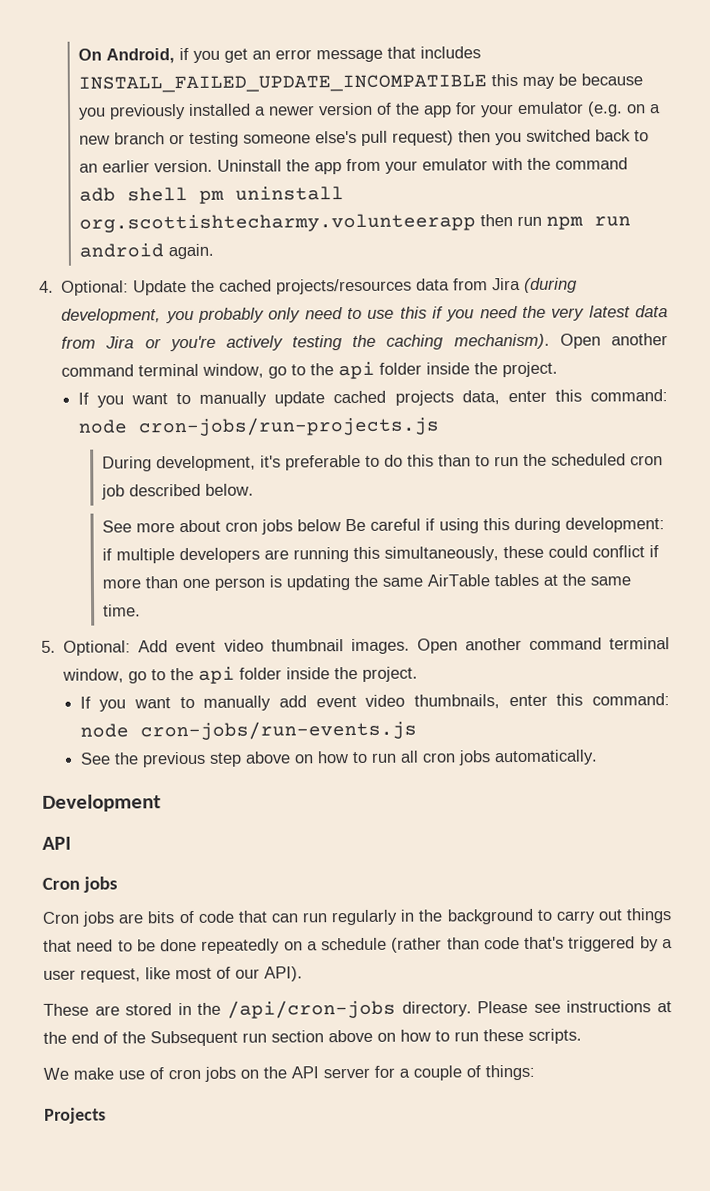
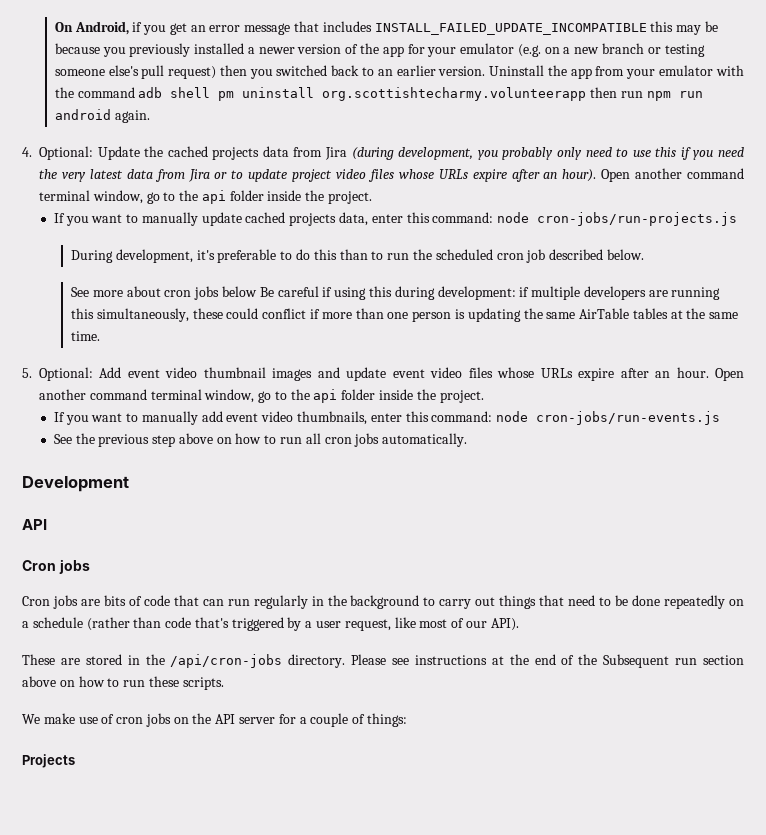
[276,278,413,295] projects/resources -> [212,147,260,160] projects
[169,333,550,352] you're actively testing the caching mechanism). -> [231,169,597,182] to update project video files whose URLs expire after an hour).
[350,638,410,655] images. -> [272,367,709,381] images and update event video files whose URLs expire after an hour.

